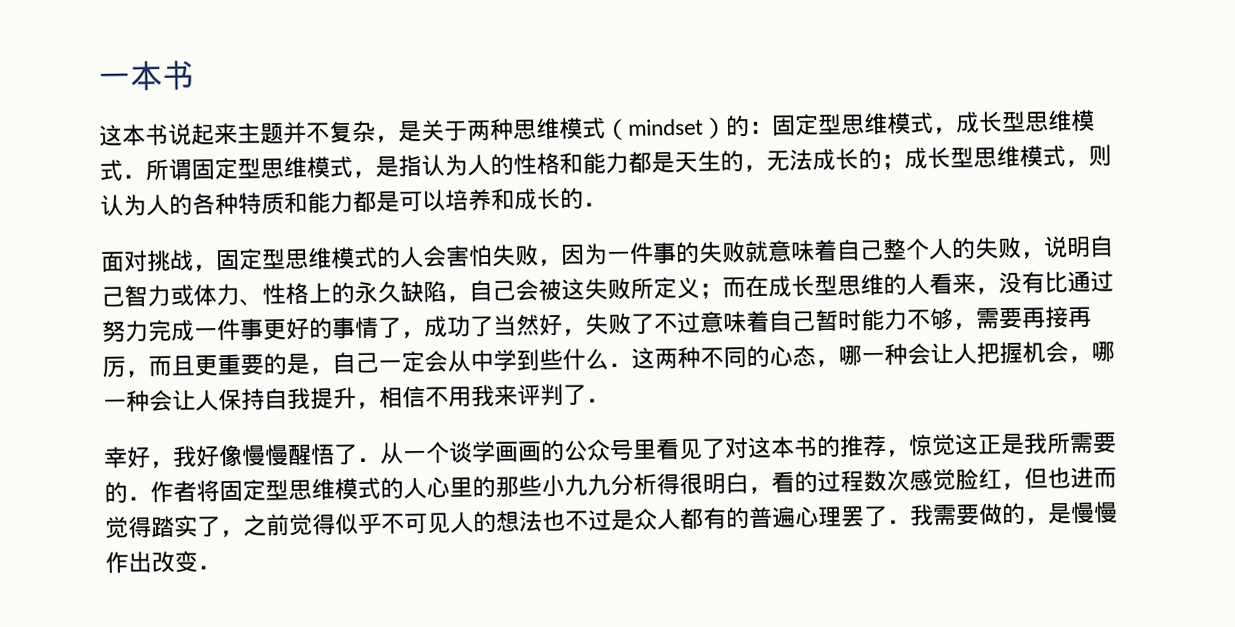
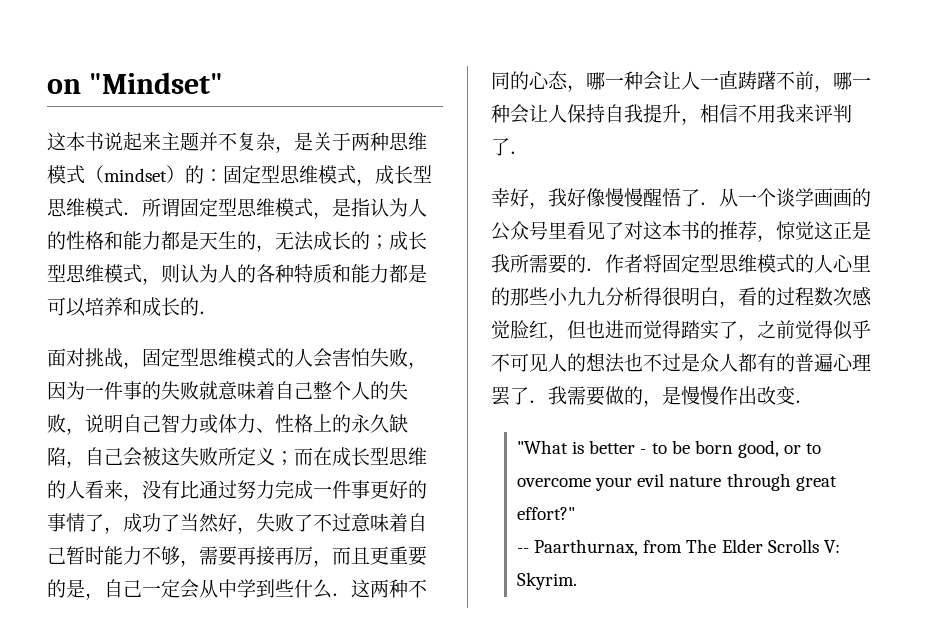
[98,60,195,91] 一本书 -> [47,72,224,94] on "Mindset"
[976,341,1069,365] 把握机会 -> [700,71,814,90] 一直踌躇不前
(221, 567) none -> [517,440,822,458] [517,473,837,491] [517,507,576,520] [517,539,840,556] [517,572,578,590] // "What is better - to be born good, or to overcome your evil nature through great effort?" // -- Paarthurnax, from The Elder Scrolls V: Skyrim.

